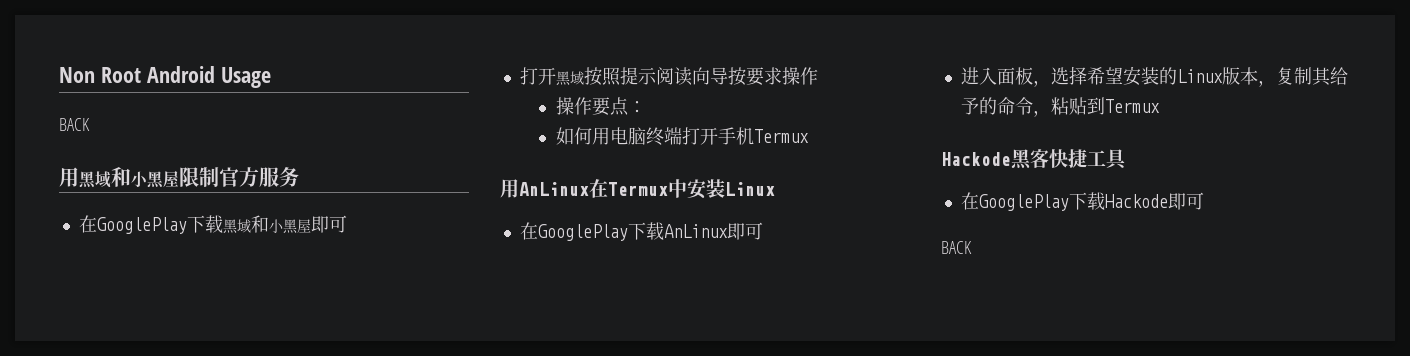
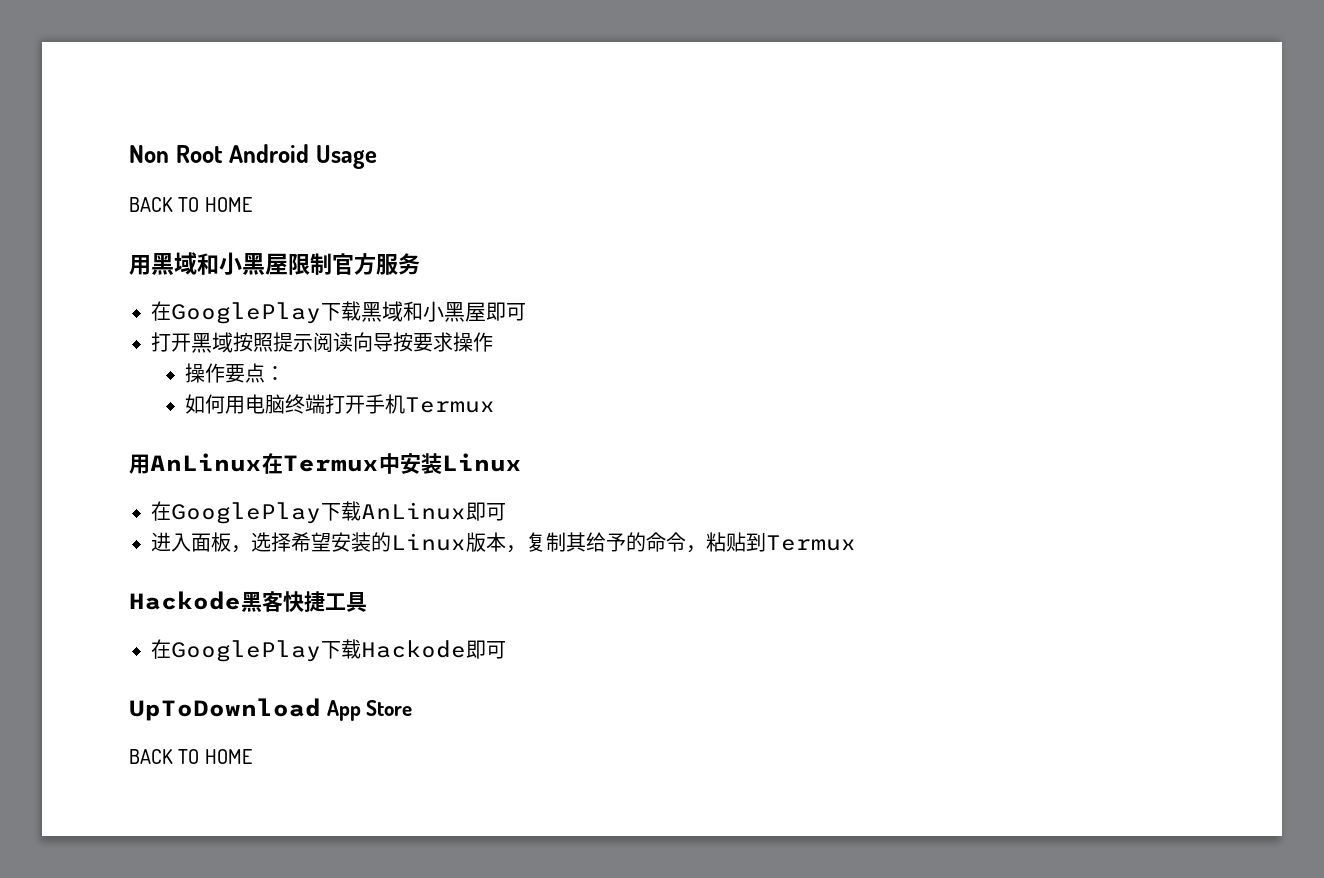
(90, 124) none -> [178,197,252,212] TO HOME
[941,241,972,254] // BACK -> [129,698,413,721] [129,749,252,764] // UpToDownload App Store // BACK TO HOME

